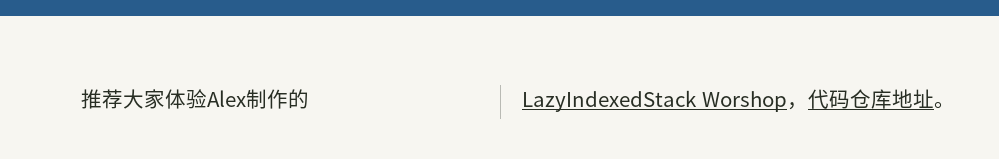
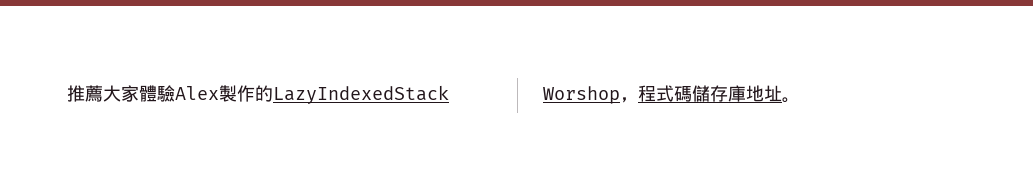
[102,89,268,109] 荐大家体验Alex制 -> [85,85,237,102] 薦大家體驗Alex製
[807,89,892,109] 代码仓库 -> [638,85,746,102] 程式碼儲存庫

